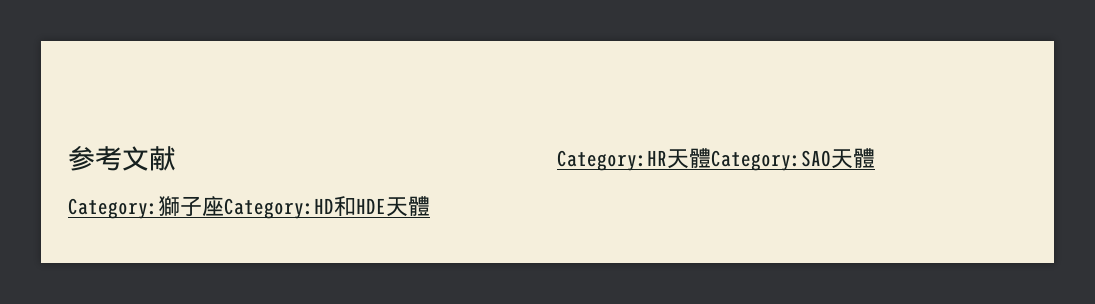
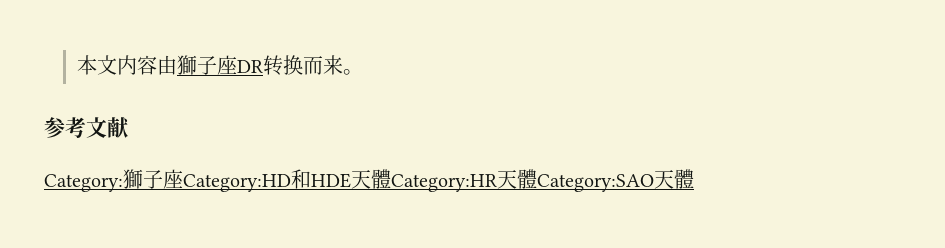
(68, 158) none -> [77,55,364,76] 本文内容由獅子座DR转换而来。 //

